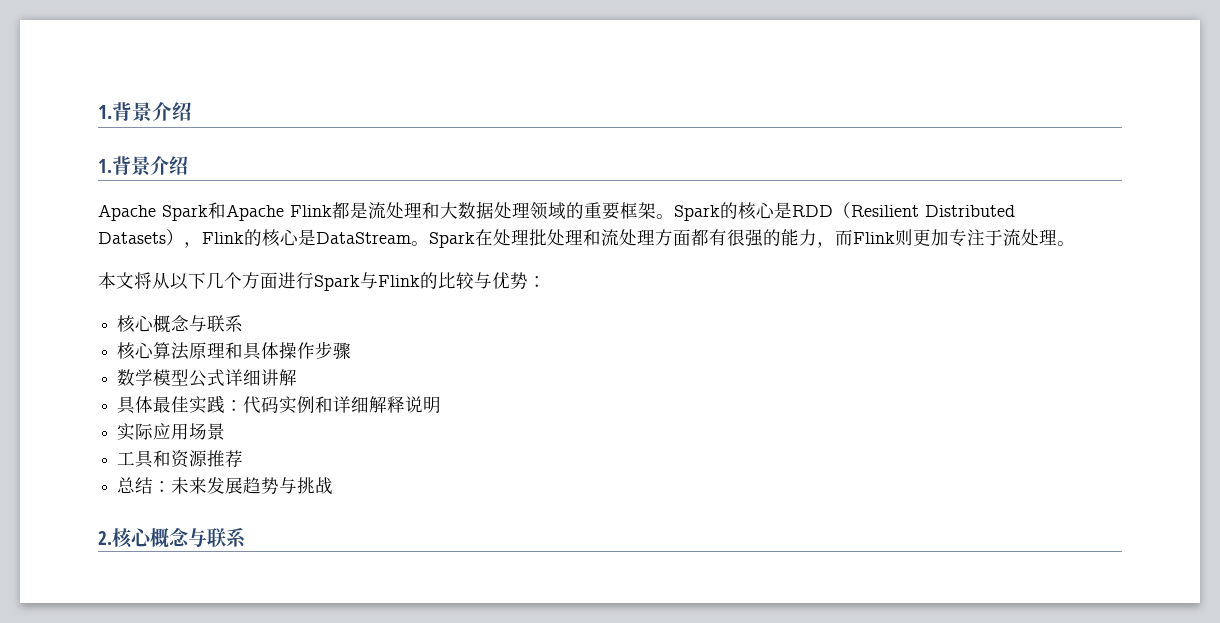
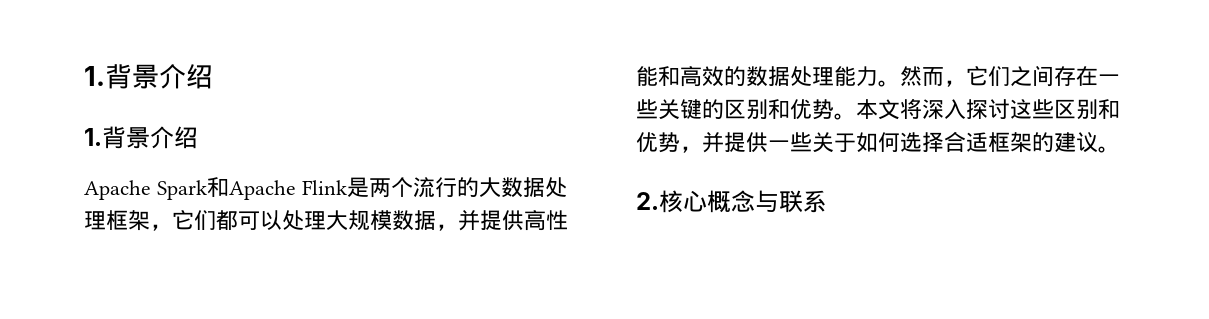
[332,201,1015,221] [98,229,1075,248] [98,272,546,291] [117,314,244,333] [117,341,352,360] [117,369,298,387] [117,396,442,414] [117,423,226,441] [117,450,244,468] [117,477,334,495] 都是流处理和大数据处理领域的重要框架。Spark的核心是RDD（Resilient Distributed Datasets），Flink的核心是DataStream。Spark在处理批处理和流处理方面都有很强的能力，而Flink则更加专注于流处理。 // 本文将从以下几个方面进行Spark与Flink的比较与优势： // 核心概念与联系 // 核心算法原理和具体操作步骤 // 数学模型公式详细讲解 // 具体最佳实践：代码实例和详细解释说明 // 实际应用场景 // 工具和资源推荐 // 总结：未来发展趋势与挑战 -> [346,177,567,198] [84,210,568,231] [636,65,1120,87] [636,98,1120,120] [636,131,1120,153] 是两个流行的大数据处理框架，它们都可以处理大规模数据，并提供高性能和高效的数据处理能力。然而，它们之间存在一些关键的区别和优势。本文将深入探讨这些区别和优势，并提供一些关于如何选择合适框架的建议。

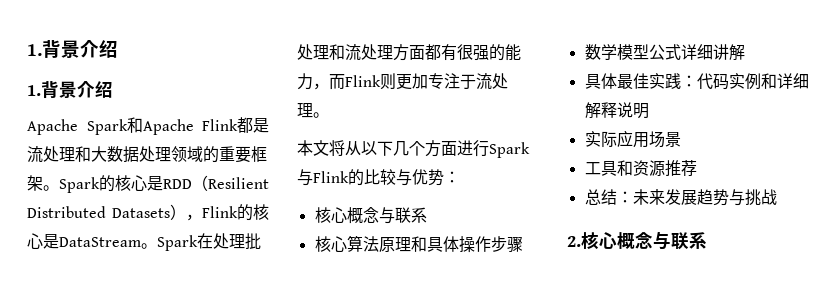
[346,177,567,198] [84,210,568,231] [636,65,1120,87] [636,98,1120,120] [636,131,1120,153] 是两个流行的大数据处理框架，它们都可以处理大规模数据，并提供高性能和高效的数据处理能力。然而，它们之间存在一些关键的区别和优势。本文将深入探讨这些区别和优势，并提供一些关于如何选择合适框架的建议。 -> [237,117,269,133] [27,146,267,163] [27,175,269,193] [27,204,269,221] [27,233,261,251] [297,44,521,61] [297,73,508,90] [297,103,329,118] [297,140,530,158] [297,169,460,186] [314,207,427,224] [314,235,523,253] [584,44,745,61] [584,73,809,90] [584,102,649,119] [584,130,681,148] [584,160,697,177] [584,189,777,206] 都是流处理和大数据处理领域的重要框架。Spark的核心是RDD（Resilient Distributed Datasets），Flink的核心是DataStream。Spark在处理批处理和流处理方面都有很强的能力，而Flink则更加专注于流处理。 // 本文将从以下几个方面进行Spark与Flink的比较与优势： // 核心概念与联系 // 核心算法原理和具体操作步骤 // 数学模型公式详细讲解 // 具体最佳实践：代码实例和详细解释说明 // 实际应用场景 // 工具和资源推荐 // 总结：未来发展趋势与挑战

